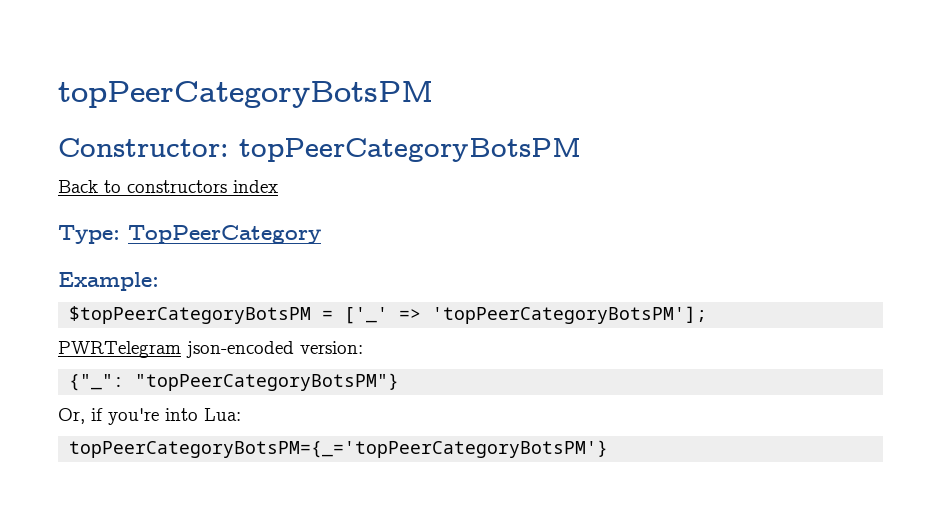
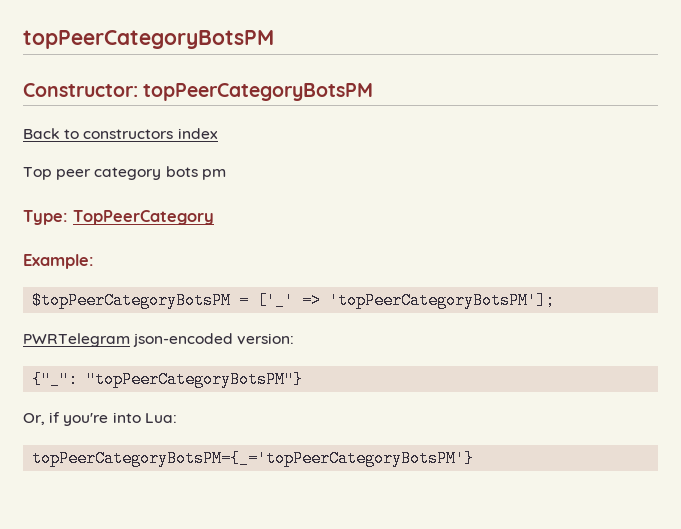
(278, 186) none -> [23,166,226,180] // Top peer category bots pm

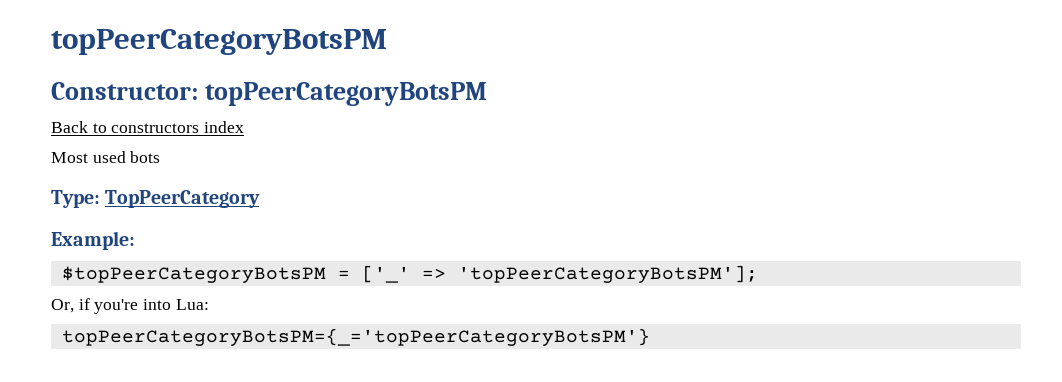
[23,167,162,180] Top peer category -> [51,151,126,163] Most used
[201,169,226,180] pm -> (161, 157) none
[23,333,295,347] [32,371,304,388] // PWRTelegram json-encoded version: // {"_": "topPeerCategoryBotsPM"} -> (758, 274) none

